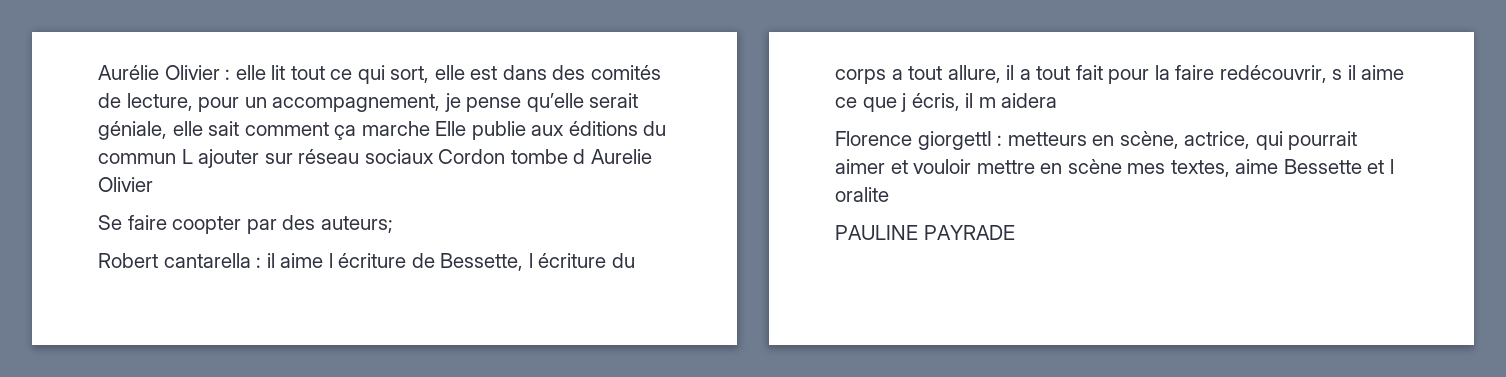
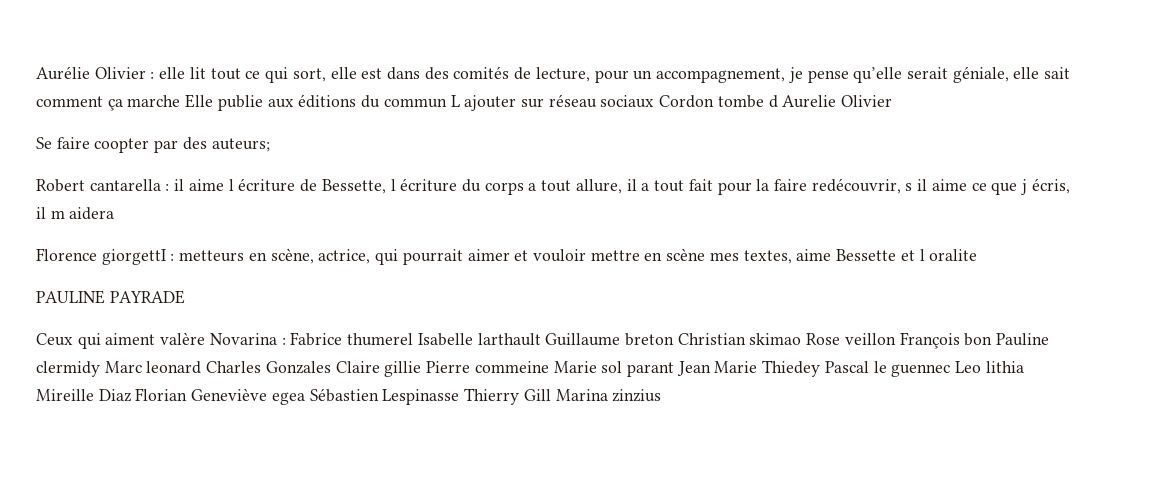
(1015, 232) none -> [36,332,1050,349] [36,360,1024,377] [36,388,662,405] // Ceux qui aiment valère Novarina : Fabrice thumerel Isabelle larthault Guillaume breton Christian skimao Rose veillon François bon Pauline clermidy Marc leonard Charles Gonzales Claire gillie Pierre commeine Marie sol parant Jean Marie Thiedey Pascal le guennec Leo lithia Mireille Diaz Florian Geneviève egea Sébastien Lespinasse Thierry Gill Marina zinzius

